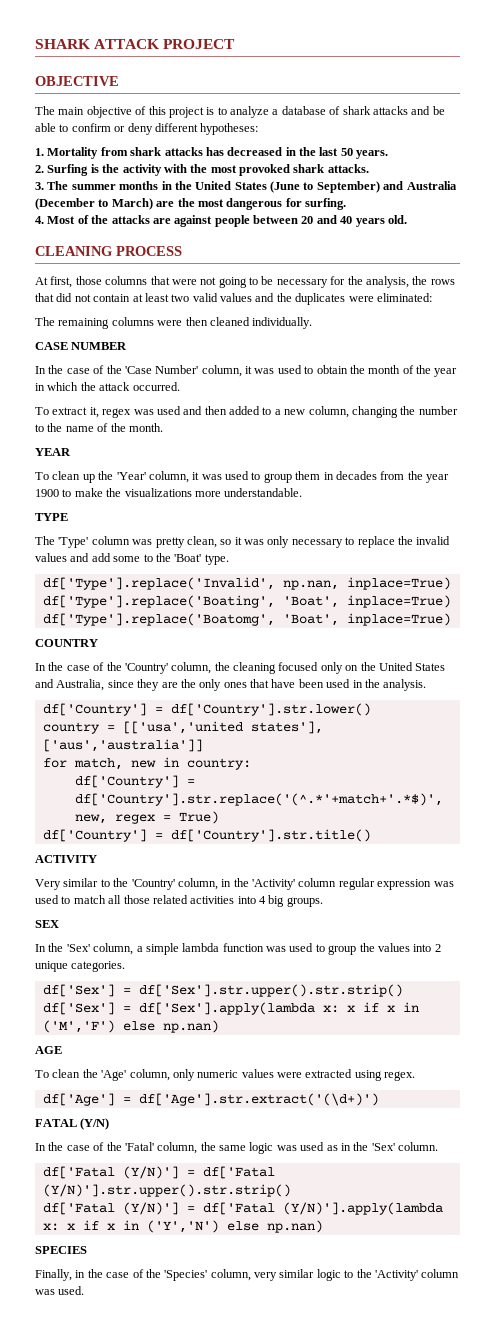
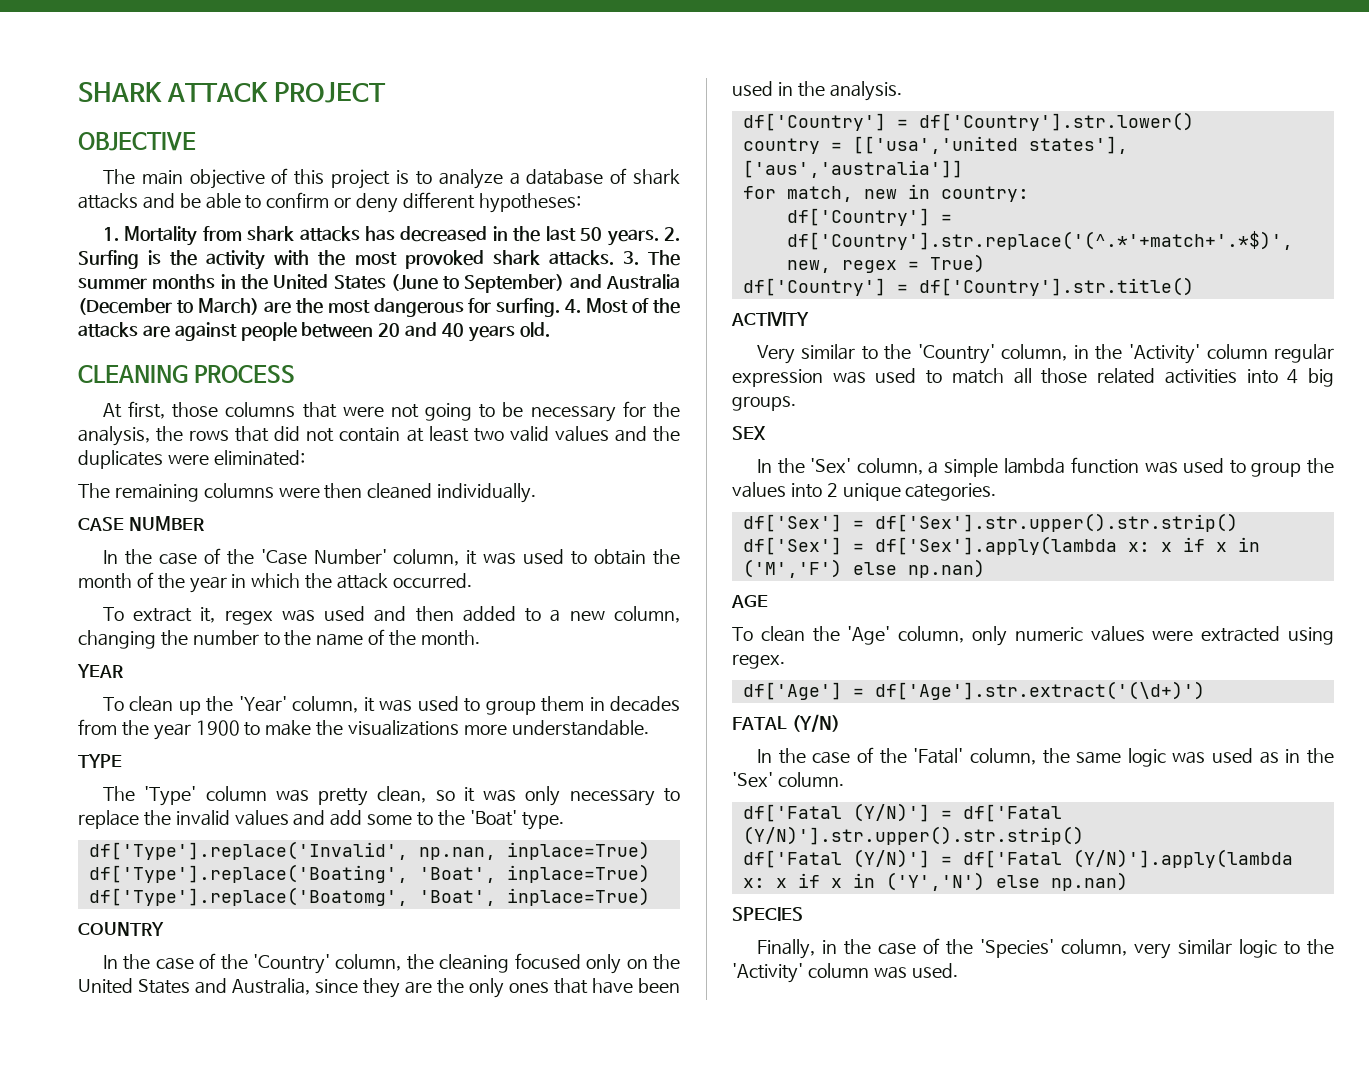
(389, 154) // -> (659, 237) none
(369, 168) // -> (614, 258) none
(346, 204) // -> (561, 307) none

